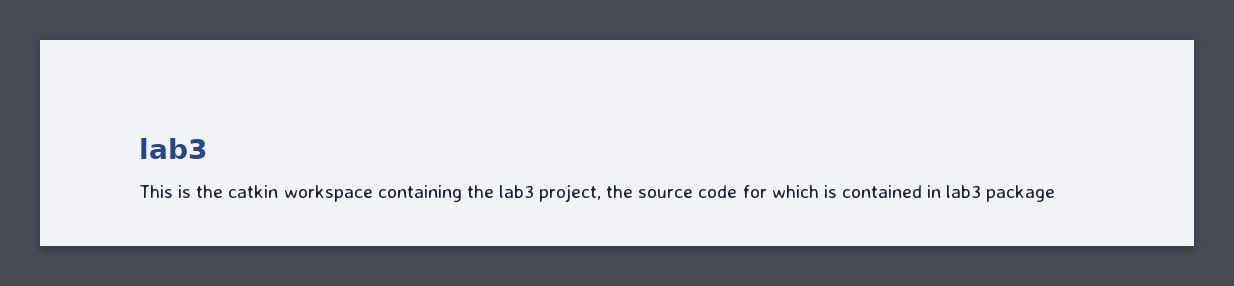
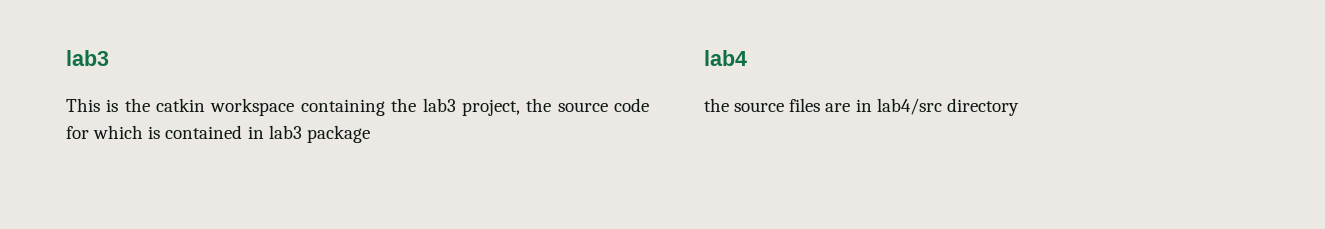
(1056, 193) none -> [704,50,747,66] [704,98,1019,116] // lab4 // the source files are in lab4/src directory

